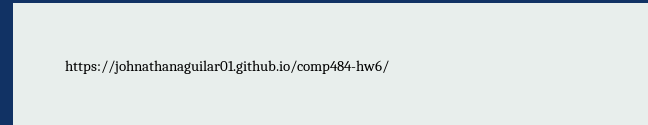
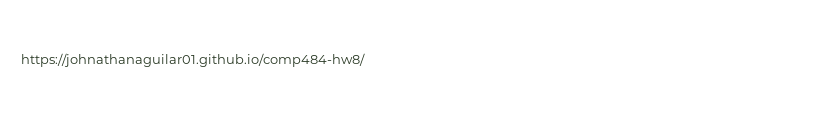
[65,60,389,74] https://johnathanaguilar01.github.io/comp484-hw6/ -> [21,53,365,67] https://johnathanaguilar01.github.io/comp484-hw8/

